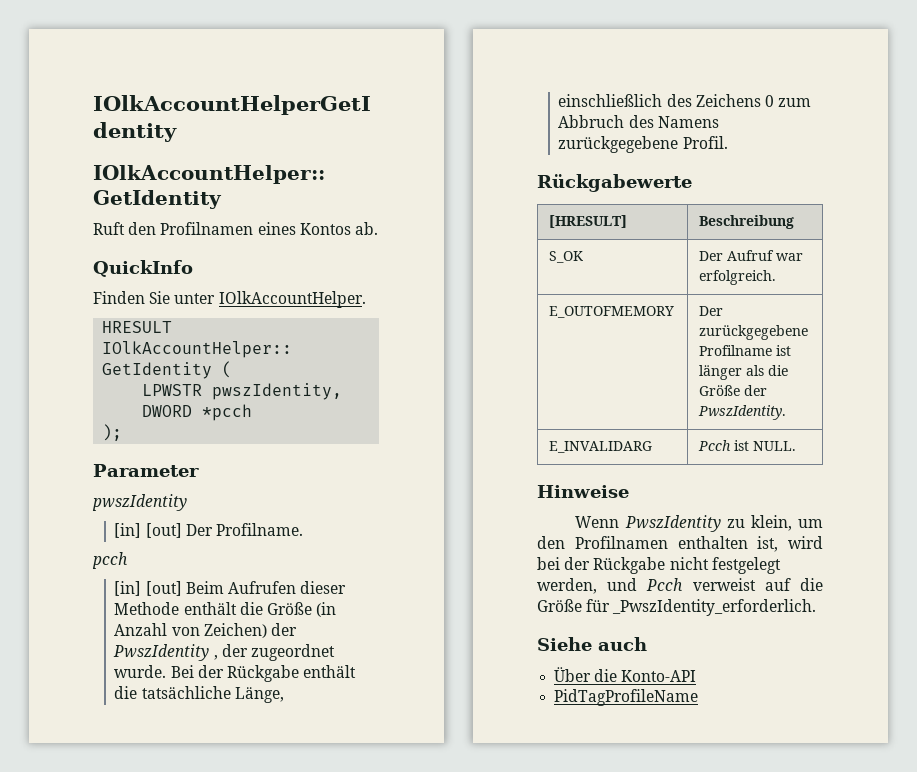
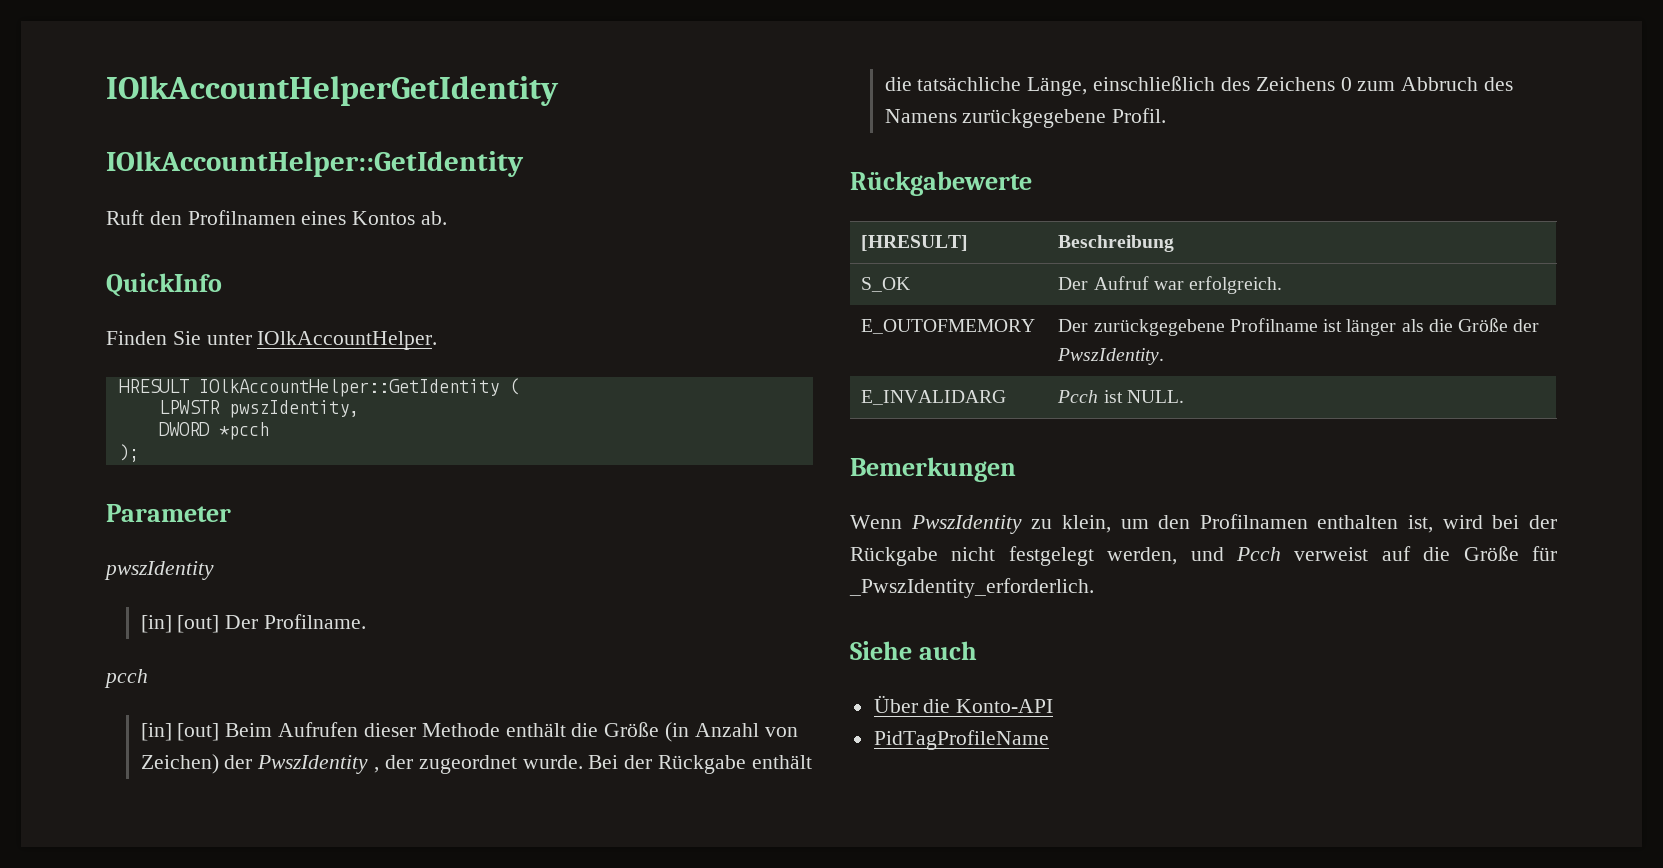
[537,485,629,498] Hinweise -> [850,457,1016,482] Bemerkungen

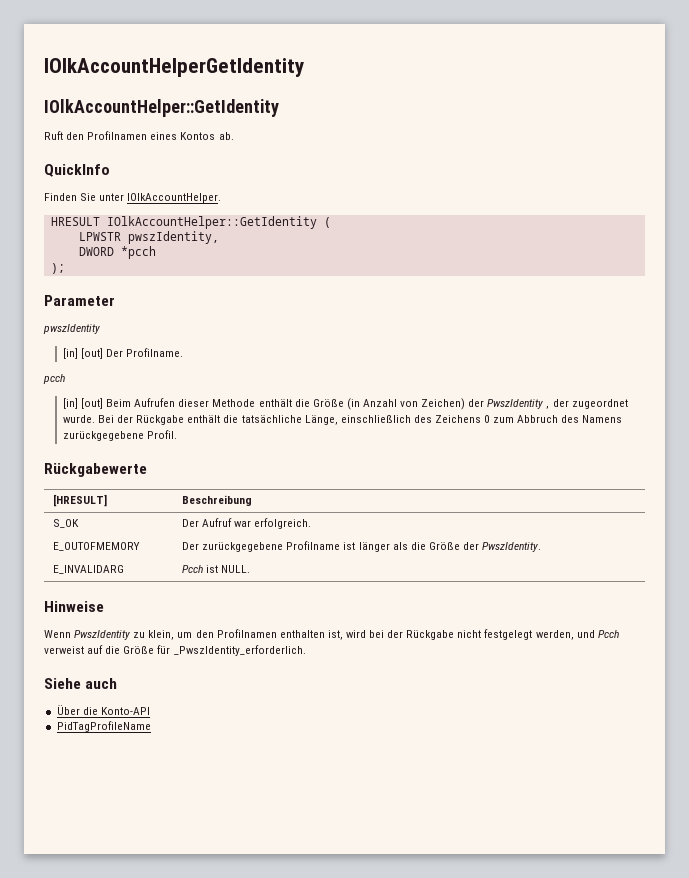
[850,457,1016,482] Bemerkungen -> [44,601,104,612] Hinweise

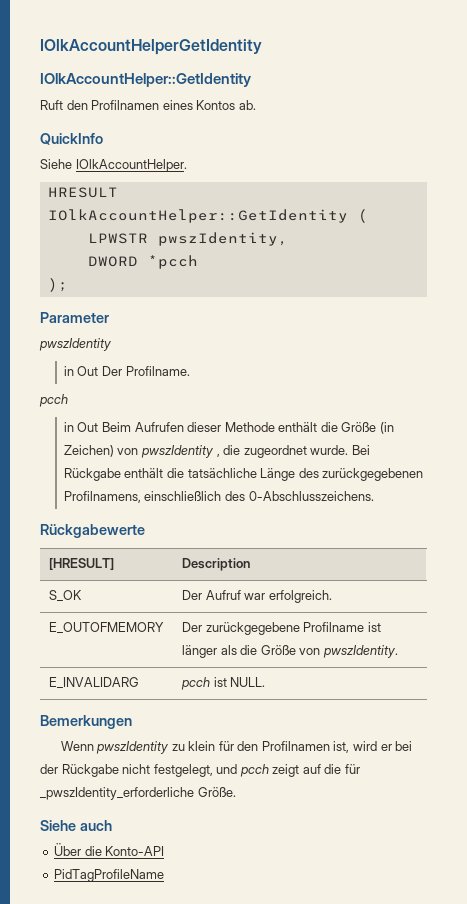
[44,193,125,201] Finden Sie unter -> [40,159,72,169] Siehe
[62,348,103,359] [in] [out] -> [63,366,99,376] in Out
[62,398,103,409] [in] [out] -> [63,422,99,432] in Out
[362,398,569,410] Anzahl von Zeichen) der PwszIdentity , der -> [63,445,241,458] Zeichen) von pwszIdentity , die
[117,415,134,423] der -> (370, 450) none
[304,415,623,425] [62,430,177,441] Länge, einschließlich des Zeichens 0 zum Abbruch des Namens zurückgegebene Profil. -> [260,468,424,481] [63,491,374,503] Länge des zurückgegebenen Profilnamens, einschließlich des 0-Abschlusszeichens.
[182,495,253,506] Beschreibung -> [182,558,251,571] Description
[462,542,542,552] der PwszIdentity. -> [299,645,398,658] von pwszIdentity.
[182,565,204,573] Pcch -> [181,677,211,690] pcch
[44,601,104,612] Hinweise -> [40,715,132,729] Bemerkungen
[74,629,325,640] PwszIdentity zu klein, um den Profilnamen enthalten -> [96,741,330,754] pwszIdentity zu klein für den Profilnamen
(366, 634) none -> [380,744,392,751] er
[484,629,619,640] [44,645,306,656] festgelegt werden, und Pcch verweist auf die Größe für _PwszIdentity_erforderlich. -> [153,764,360,777] [40,787,236,800] festgelegt, und pcch zeigt auf die für _pwszIdentity_erforderliche Größe.

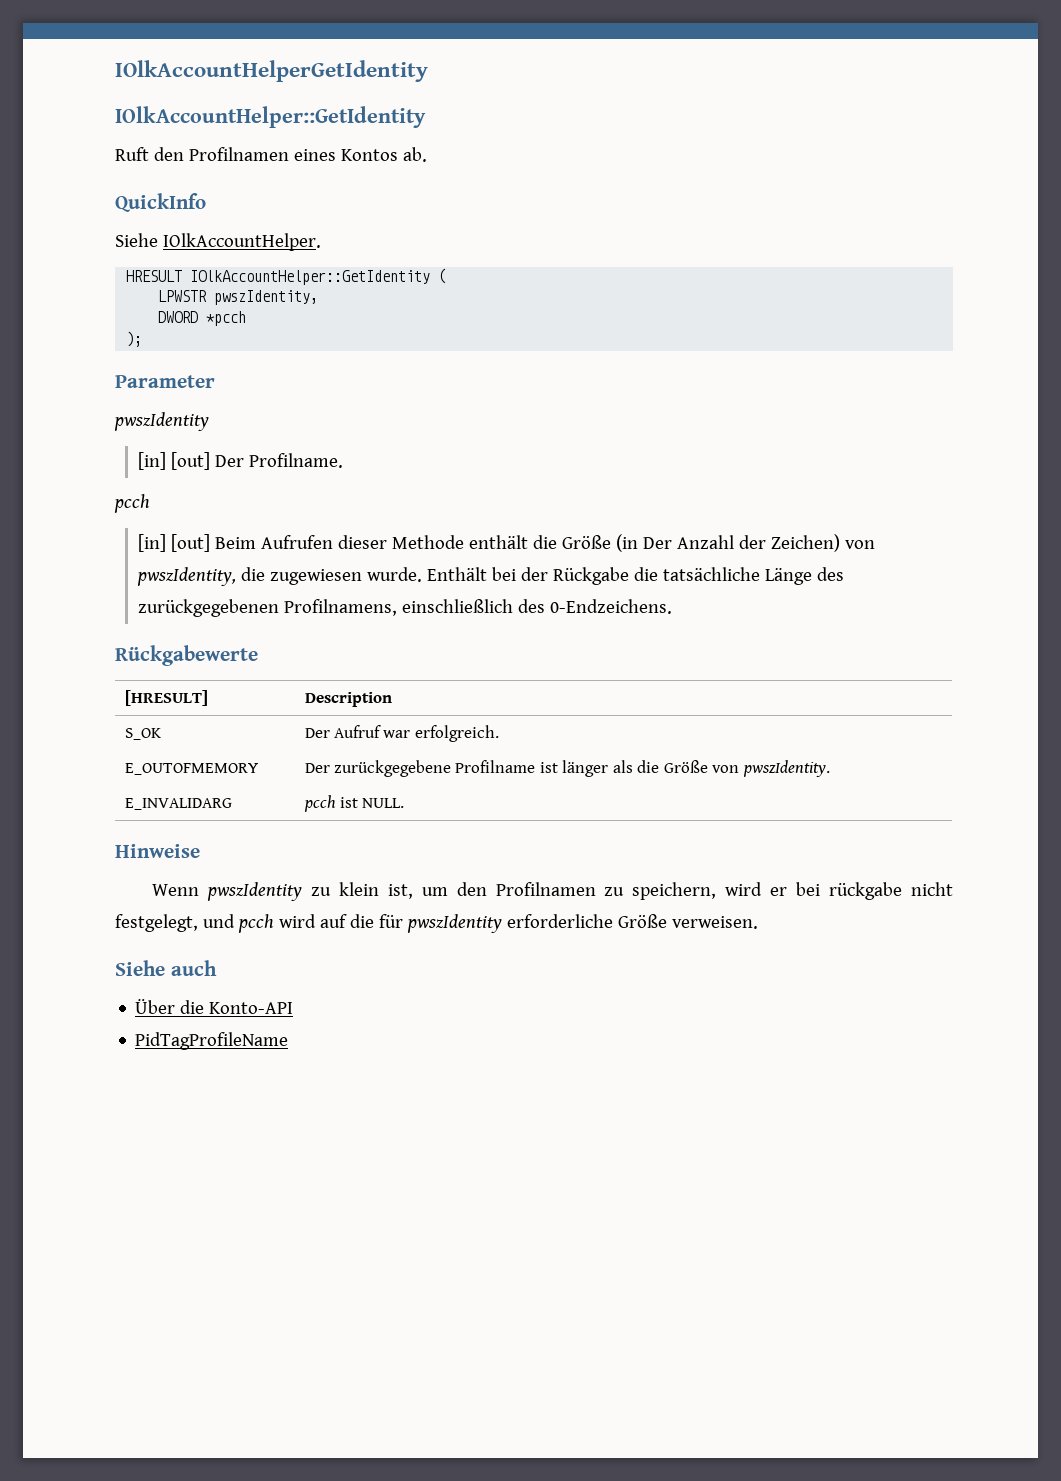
[63,366,99,376] in Out -> [137,452,210,470] [in] [out]
[63,422,99,432] in Out -> [137,534,210,552] [in] [out]
[63,445,370,458] [63,468,164,481] Zeichen) von pwszIdentity , die zugeordnet wurde. Bei Rückgabe enthält -> [642,534,875,552] [136,567,629,586] Der Anzahl der Zeichen) von pwszIdentity, die zugewiesen wurde. Enthält bei der Rückgabe
[248,491,374,501] 0-Abschlusszeichens. -> [549,599,672,614] 0-Endzeichens.
[40,715,132,729] Bemerkungen -> [115,844,200,858] Hinweise
[218,741,350,753] für den Profilnamen ist, -> [387,882,717,900] ist, um den Profilnamen zu speichern,
[40,764,119,777] der Rückgabe -> [829,882,903,900] rückgabe
[272,764,300,777] zeigt -> [278,914,316,928] wird
[40,787,236,800] _pwszIdentity_erforderliche Größe. -> [406,914,758,933] pwszIdentity erforderliche Größe verweisen.

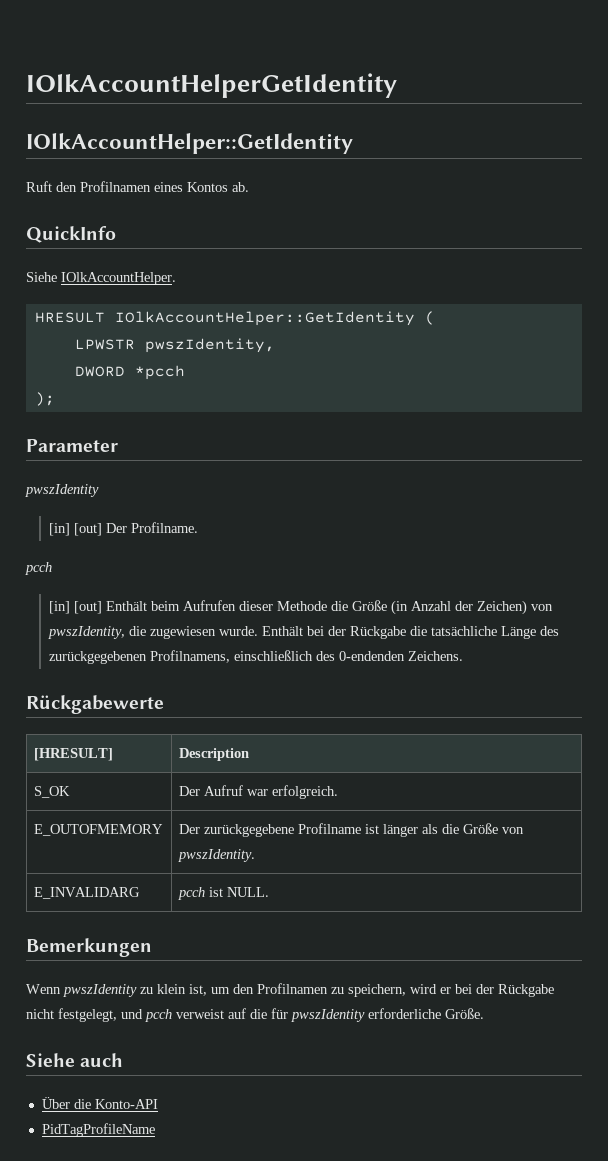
[214,537,256,549] Beim -> [105,601,180,611] Enthält beim
[468,535,528,549] enthält -> (327, 606) none
[642,537,672,549] Der -> (408, 607) none
[549,599,672,614] 0-Endzeichens. -> [338,651,463,661] 0-endenden Zeichens.
[115,844,200,858] Hinweise -> [26,938,152,957] Bemerkungen
[829,882,903,900] rückgabe -> [476,984,554,997] der Rückgabe
[278,914,316,928] wird -> [176,1009,224,1019] verweist
[617,914,758,929] Größe verweisen. -> [445,1008,484,1019] Größe.

